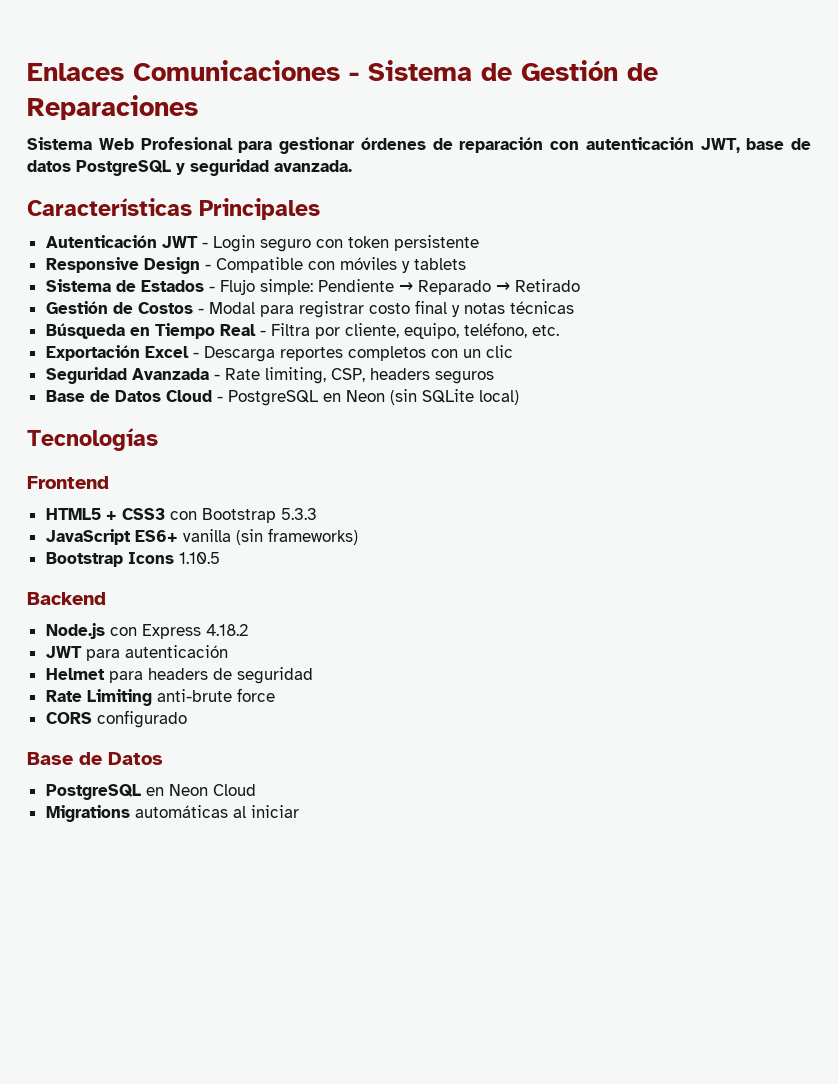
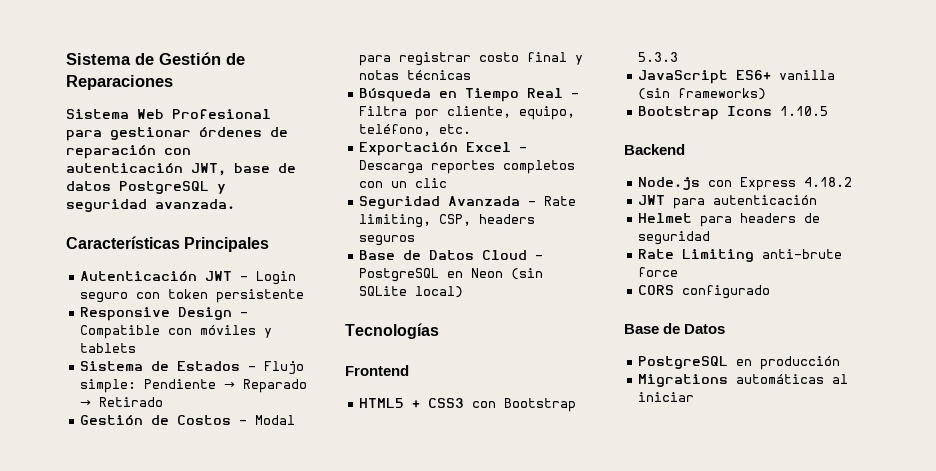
[27,60,359,81] Enlaces Comunicaciones - -> (66, 59) none
[168,784,256,796] Neon Cloud -> [760,356,841,370] producción

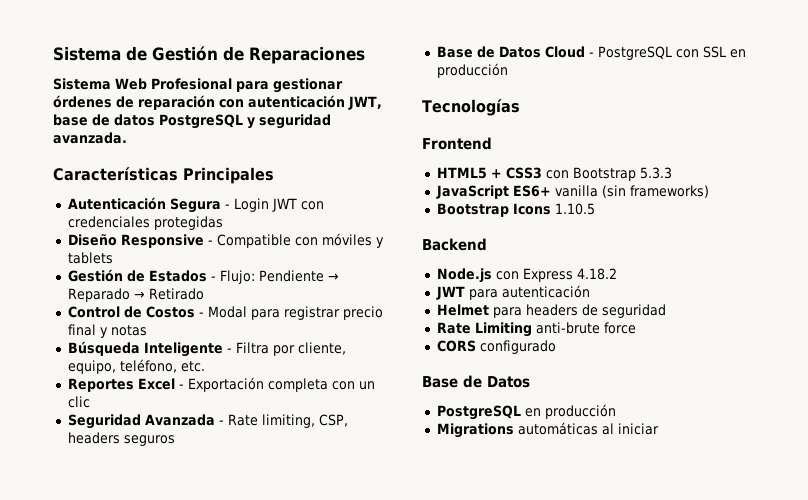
[205,271,233,281] JWT -> [169,198,221,213] Segura
[80,289,305,303] [80,307,233,321] seguro con token persistente // Responsive Design -> [271,198,324,212] [67,216,223,230] [67,234,204,248] JWT con credenciales protegidas // Diseño Responsive
[80,361,144,371] Sistema -> [67,269,123,282] Gestión
[264,361,305,375] [80,379,137,393] Flujo simple: -> [219,270,255,284] Flujo:
[80,414,144,425] Gestión -> [67,306,120,318] Control
[479,52,520,62] costo -> [342,306,383,320] precio
[407,70,472,80] técnicas -> (147, 330) none
[439,88,564,102] en Tiempo Real -> [143,342,223,357] Inteligente
[359,141,459,156] Exportación -> [67,378,134,392] Reportes
[359,160,576,174] Descarga reportes completos -> [187,377,328,392] Exportación completa
[447,268,544,280] [359,286,464,298] en Neon (sin SQLite local) -> [675,46,746,58] [436,63,508,78] con SSL en producción

